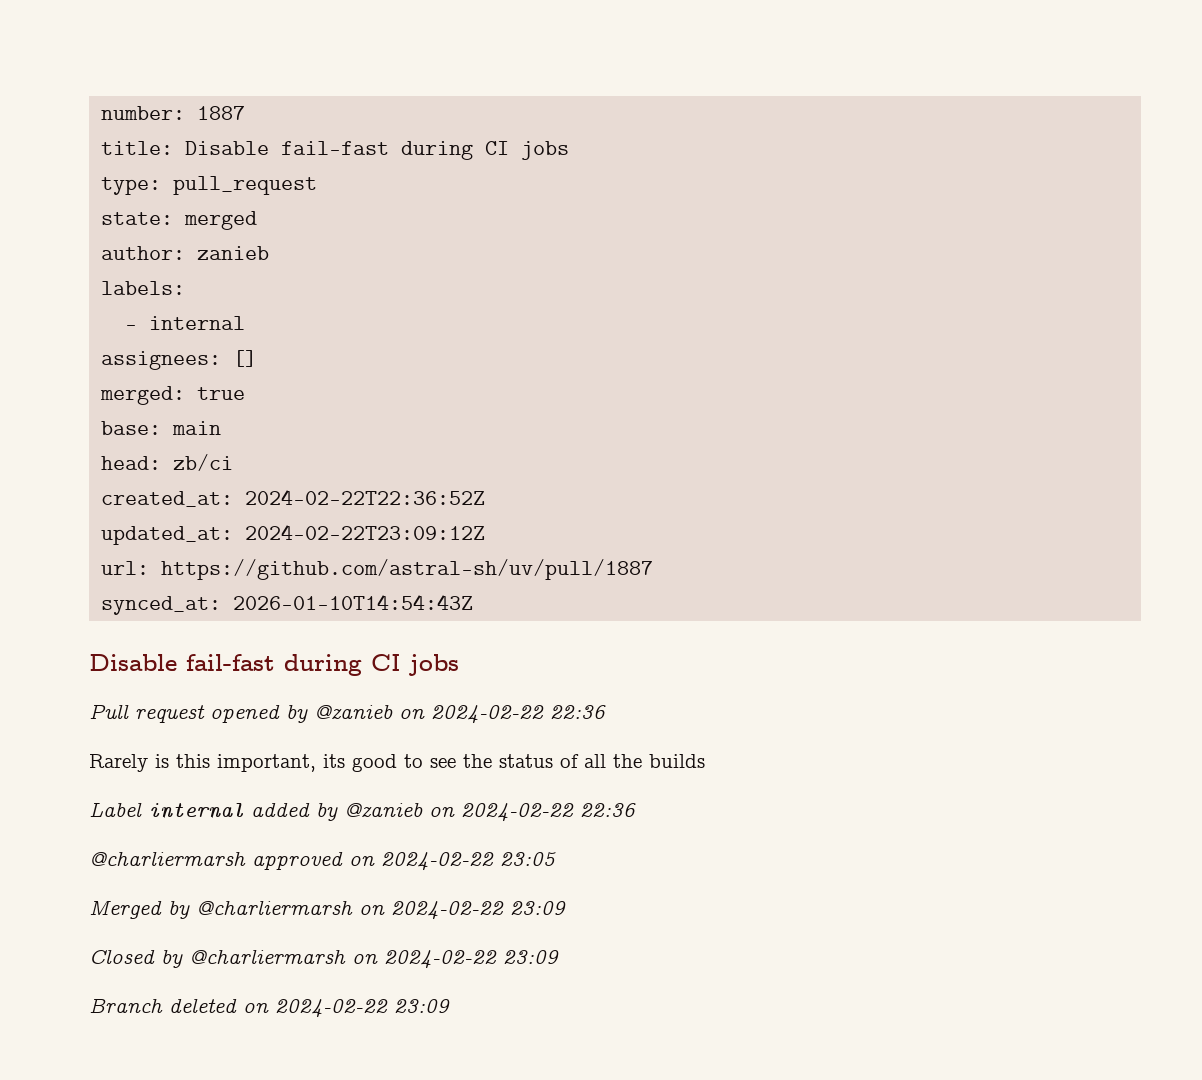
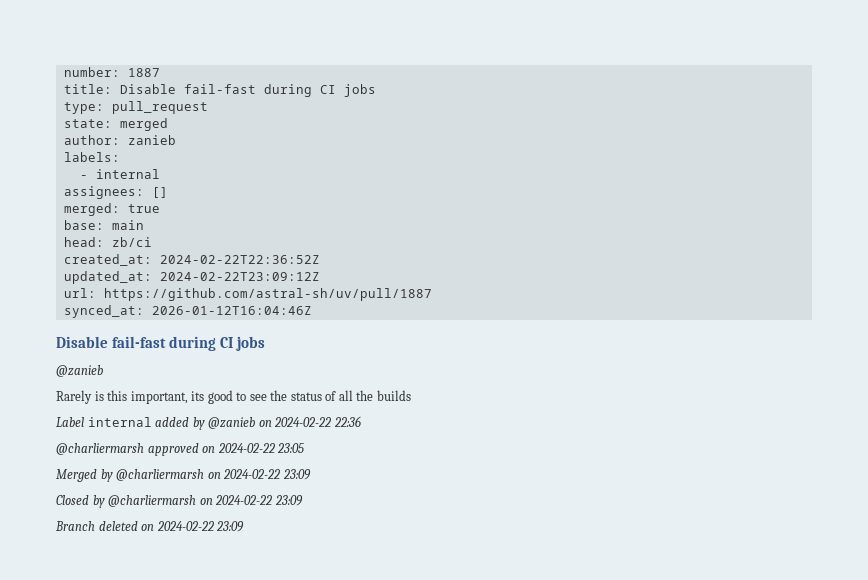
[233,594,474,610] [89,654,459,676] [89,704,606,724] 2026-01-10T14:54:43Z // Disable fail-fast during CI jobs // Pull request opened by @zanieb on 2024-02-22 22:36 -> [151,306,312,315] [56,336,266,351] [56,365,103,377] 2026-01-12T16:04:46Z // Disable fail-fast during CI jobs // @zanieb

